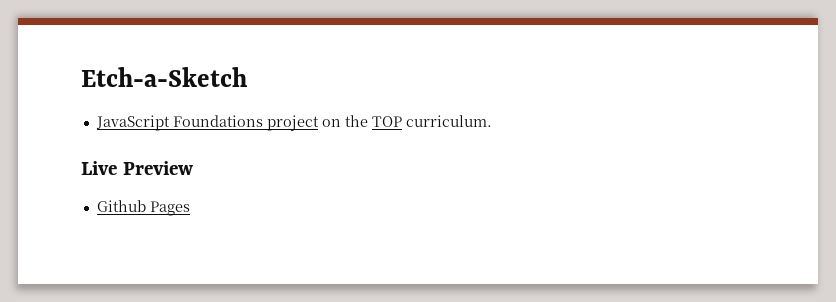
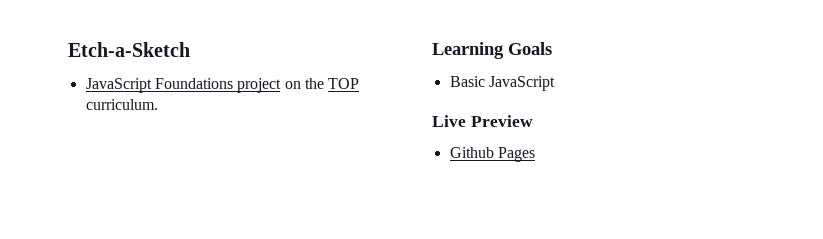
(492, 121) none -> [432,42,552,59] [449,76,555,91] // Learning Goals // Basic JavaScript

